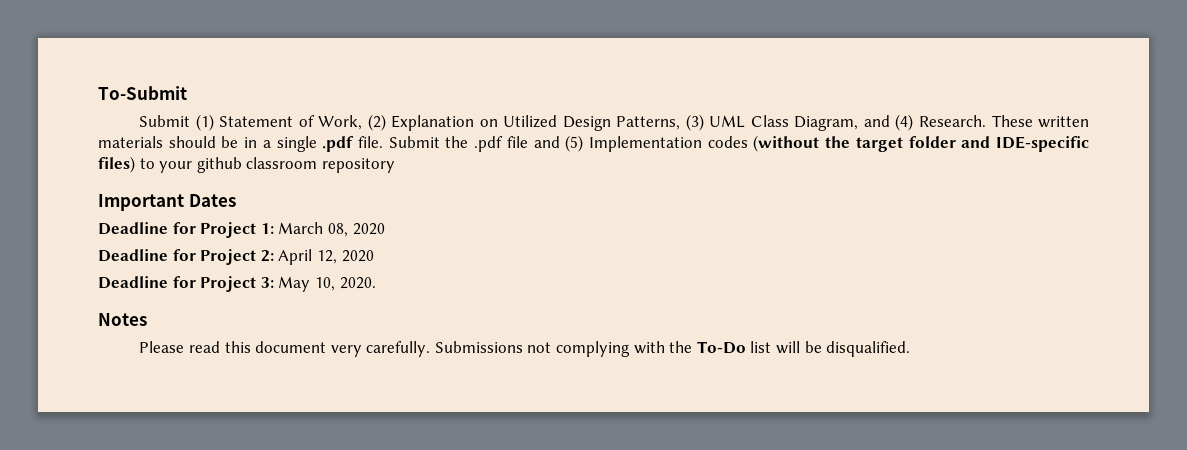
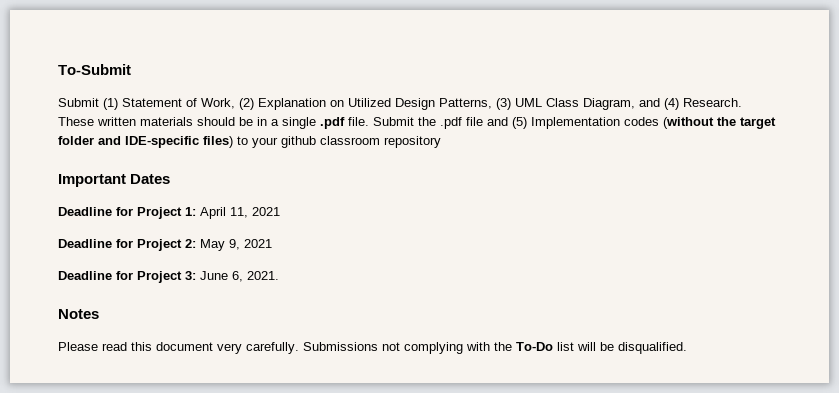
[278,222,385,237] March 08, 2020 -> [200,207,280,219] April 11, 2021
[278,249,374,265] April 12, 2020 -> [200,239,272,251] May 9, 2021
[278,276,376,292] May 10, 2020. -> [200,271,279,282] June 6, 2021.

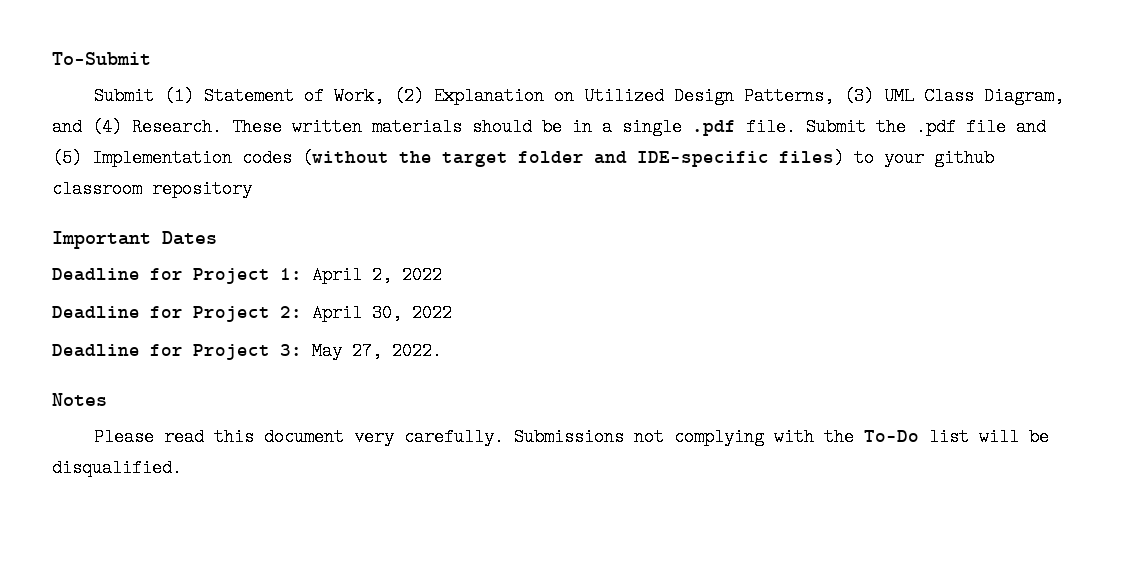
[230,207,280,218] 11, 2021 -> [372,266,442,284] 2, 2022
[200,239,272,251] May 9, 2021 -> [312,304,452,322] April 30, 2022
[200,271,279,282] June 6, 2021. -> [312,342,442,360] May 27, 2022.

